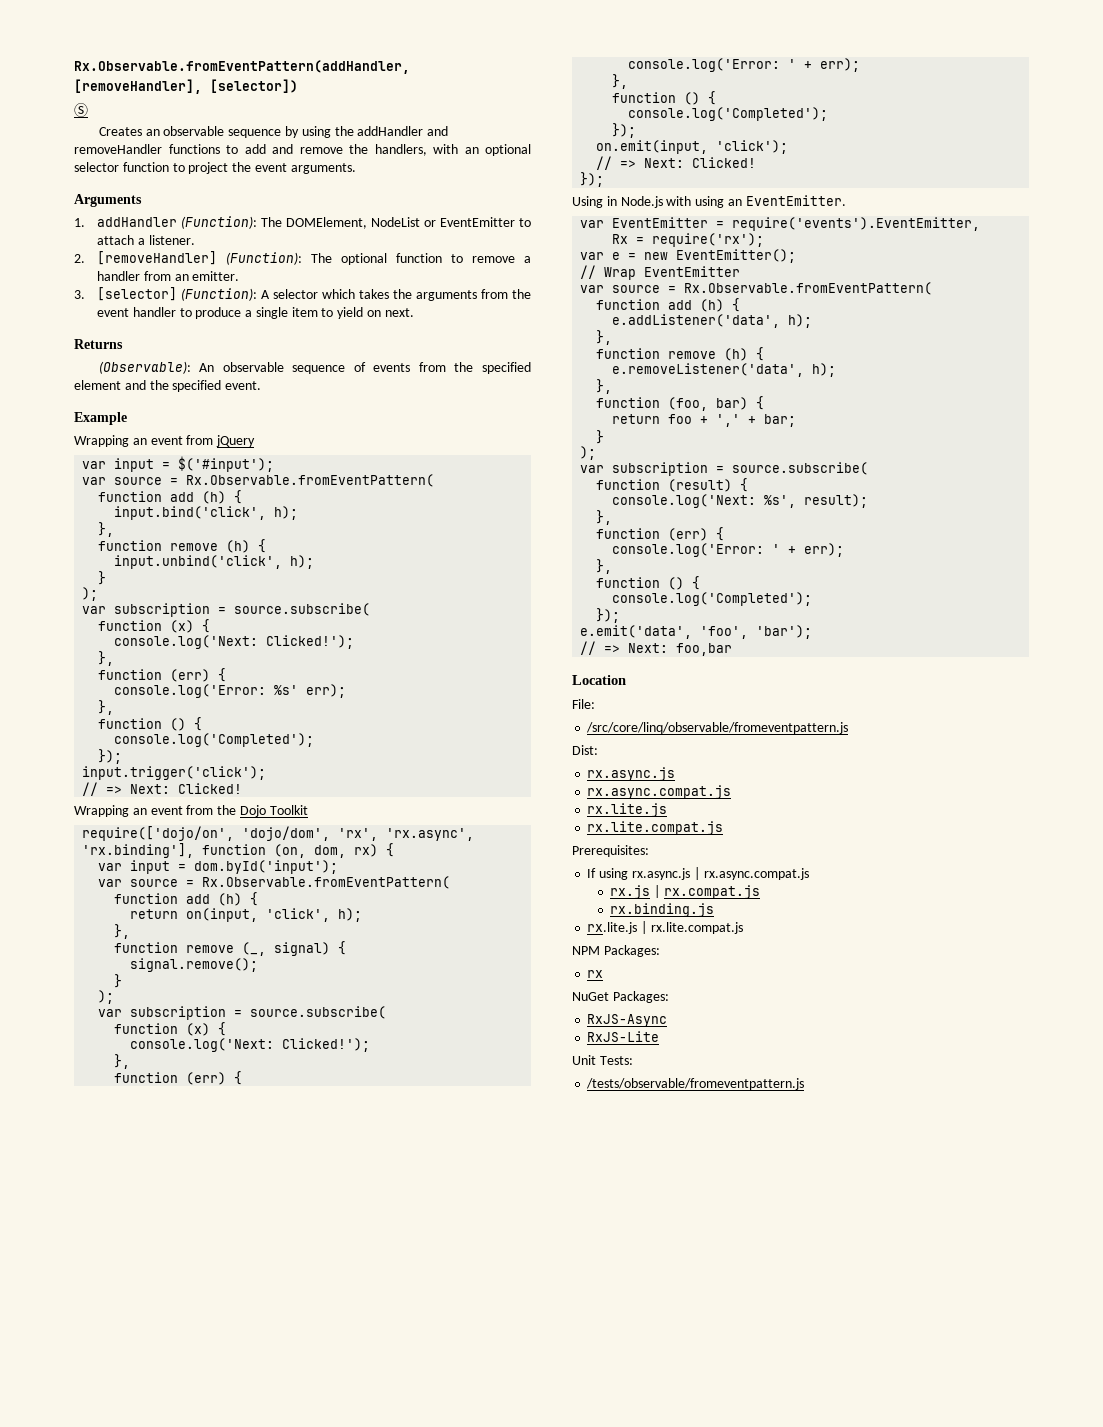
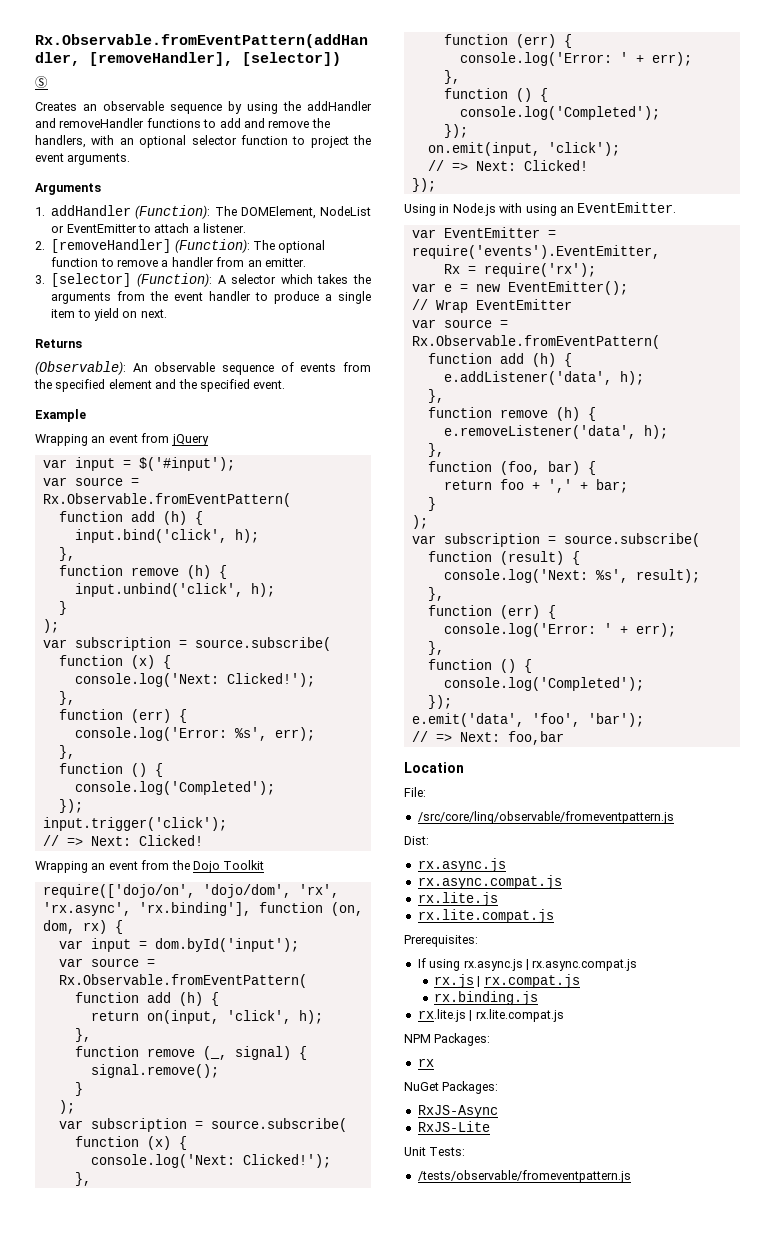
[274,685,299,695] %s' -> [234,727,267,741] %s',

